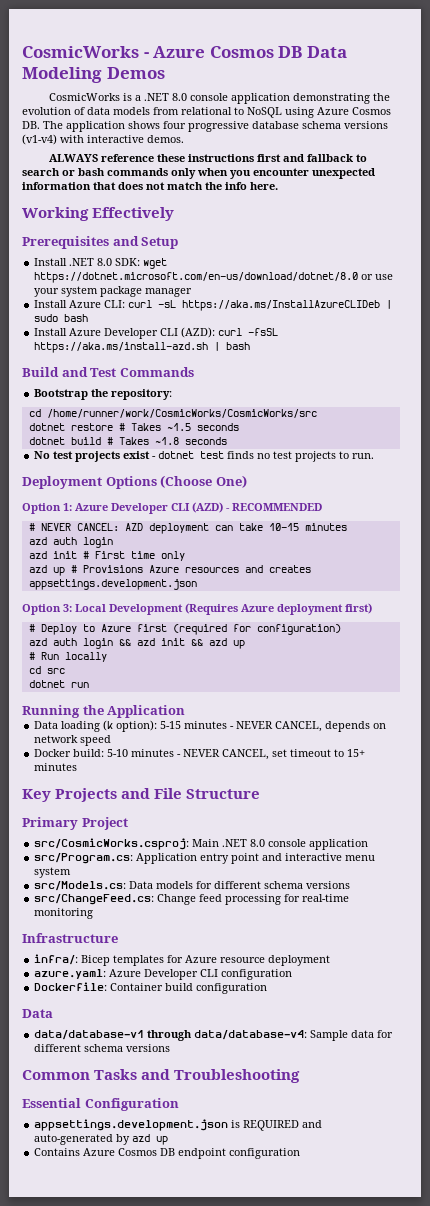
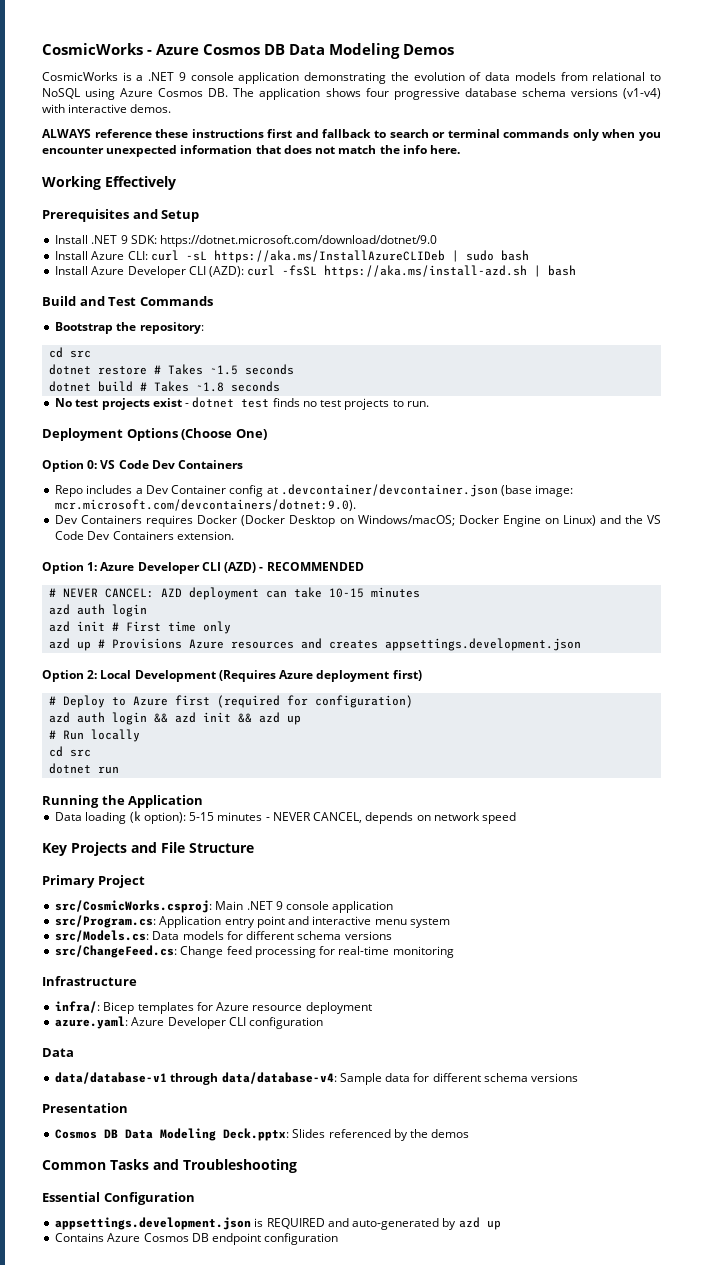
[172,93,188,101] 8.0 -> [178,72,186,81] 9
[78,168,105,176] bash -> [447,129,500,138] terminal
[97,258,168,269] [34,272,394,283] [34,286,193,297] 8.0 SDK: wget https://dotnet.microsoft.com/en-us/download/dotnet/8.0 or use your system package manager -> [120,235,438,247] 9 SDK: https://dotnet.microsoft.com/download/dotnet/9.0
[46,409,317,418] /home/runner/work/CosmicWorks/CosmicWorks/src -> [70,350,92,358] src
(247, 481) none -> [42,460,244,472] [55,484,574,497] [55,499,357,511] [55,515,661,527] [55,531,234,540] // Option 0: VS Code Dev Containers // Repo includes a Dev Container config at .devcontainer/devcontainer.json (base image: mcr.microsoft.com/devcontainers/dotnet:9.0). // Dev Containers requires Docker (Docker Desktop on Windows/macOS; Docker Engine on Linux) and the VS Code Dev Containers extension.
[63,604,72,612] 3: -> [87,670,98,679] 2:
[34,749,366,760] [34,763,78,771] // Docker build: 5-10 minutes - NEVER CANCEL, set timeout to 15+ minutes -> (517, 818) none
[250,839,266,847] 8.0 -> [275,901,283,910] 9
[34,982,268,994] // Dockerfile: Container build configuration -> (324, 1023) none
(171, 1048) none -> [42,1103,128,1113] [55,1128,470,1141] // Presentation // Cosmos DB Data Modeling Deck.pptx: Slides referenced by the demos

